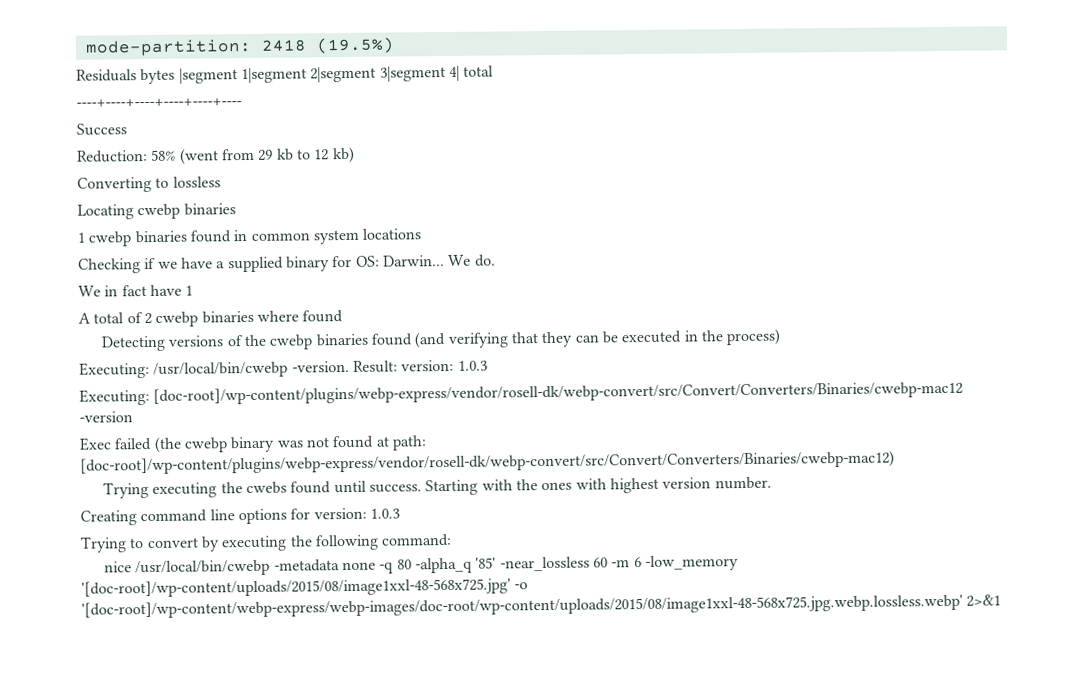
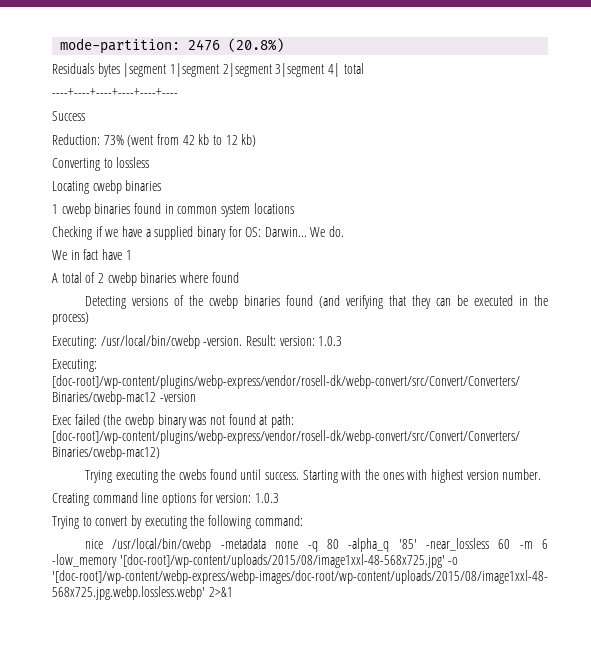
[260,37,395,55] 2418 (19.5%) -> [188,38,285,52] 2476 (20.8%)
[151,149,177,161] 58% -> [103,135,124,145] 73%
[258,149,274,161] 29 -> [182,135,195,145] 42

